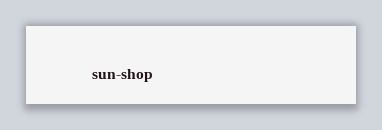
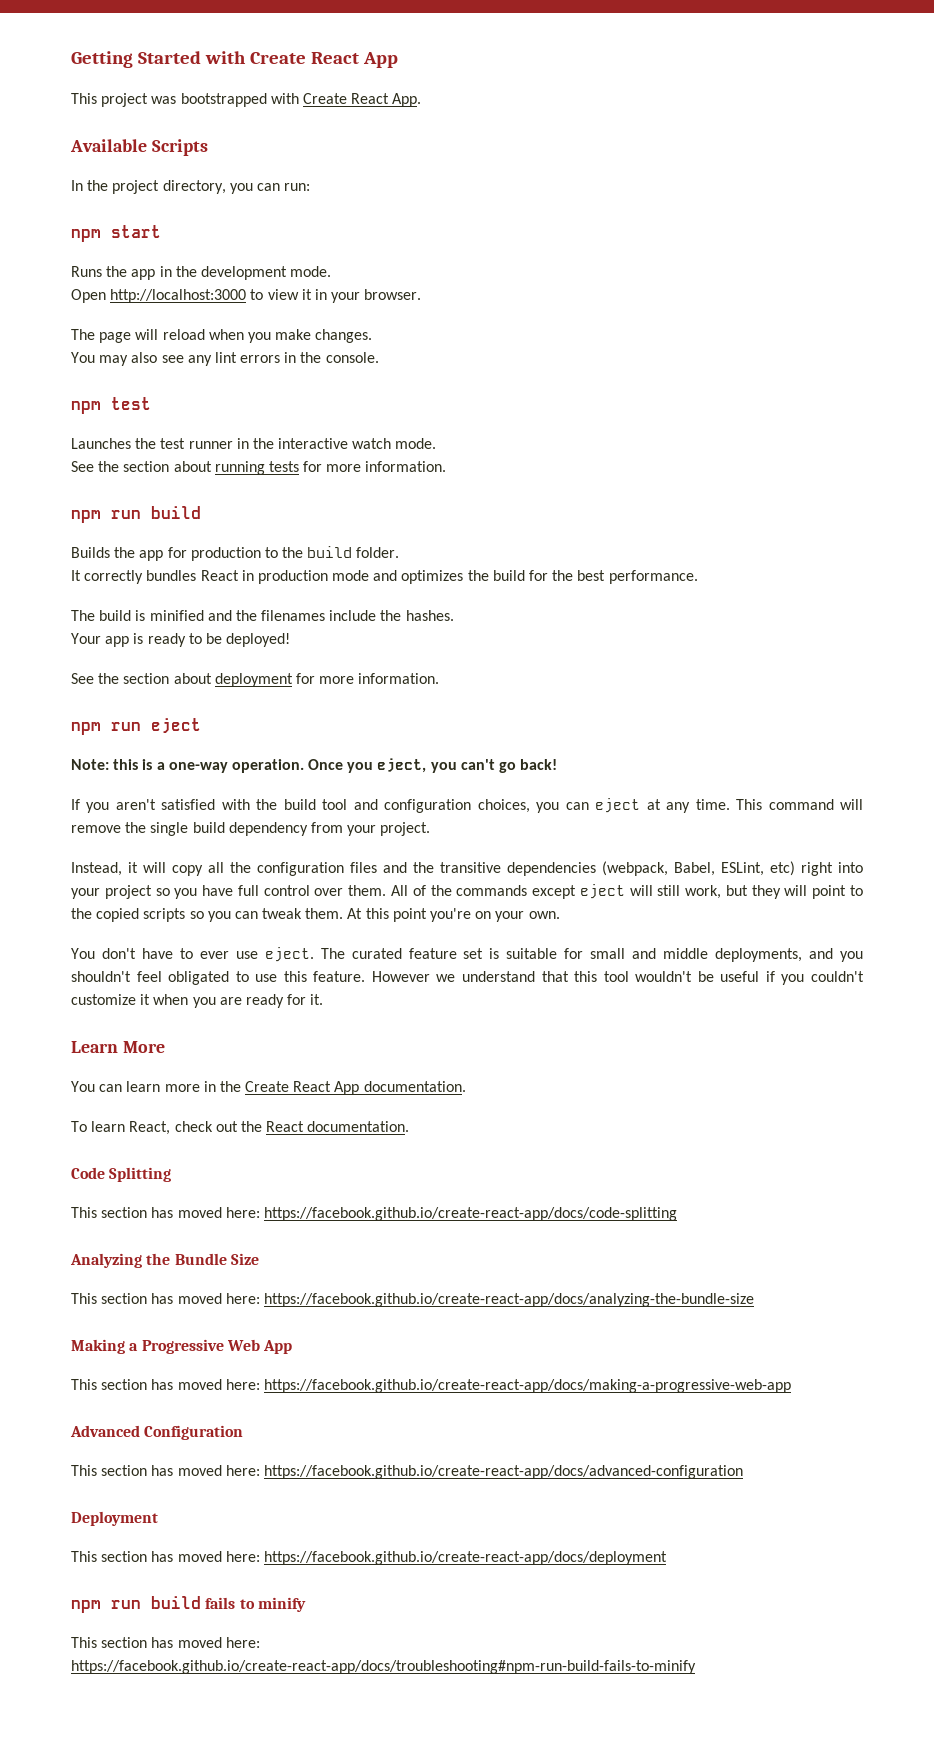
[92,69,153,82] sun-shop -> [71,51,398,68] [71,93,422,107] [70,139,208,156] [71,180,311,194] [71,225,161,242] [71,266,332,280] [71,289,422,303] [71,329,373,343] [71,352,379,366] [71,397,151,414] [71,438,437,449] [71,461,447,475] [71,506,201,523] [71,546,400,561] [71,570,698,584] [71,610,454,621] [71,633,291,647] [71,673,440,687] [71,718,201,735] [71,758,558,773] [71,798,864,813] [71,822,431,836] [71,861,863,876] [71,884,863,899] [71,908,560,922] [71,947,863,962] [71,971,864,985] [71,994,324,1008] [71,1041,165,1053] [71,1081,466,1095] [71,1121,410,1135] [71,1167,172,1182] [71,1207,677,1221] [70,1253,259,1268] [71,1293,754,1307] [71,1339,293,1354] [71,1379,791,1393] [70,1425,244,1440] [71,1465,743,1479] [71,1511,158,1526] [71,1551,667,1565] [71,1596,306,1613] [71,1637,260,1648] [71,1660,696,1674] Getting Started with Create React App // This project was bootstrapped with Create React App. // Available Scripts // In the project directory, you can run: // npm start // Runs the app in the development mode. // Open http://localhost:3000 to view it in your browser. // The page will reload when you make changes. // You may also see any lint errors in the console. // npm test // Launches the test runner in the interactive watch mode. // See the section about running tests for more information. // npm run build // Builds the app for production to the build folder. // It correctly bundles React in production mode and optimizes the build for the best performance. // The build is minified and the filenames include the hashes. // Your app is ready to be deployed! // See the section about deployment for more information. // npm run eject // Note: this is a one-way operation. Once you eject, you can't go back! // If you aren't satisfied with the build tool and configuration choices, you can eject at any time. This command will remove the single build dependency from your project. // Instead, it will copy all the configuration files and the transitive dependencies (webpack, Babel, ESLint, etc) right into your project so you have full control over them. All of the commands except eject will still work, but they will point to the copied scripts so you can tweak them. At this point you're on your own. // You don't have to ever use eject. The curated feature set is suitable for small and middle deployments, and you shouldn't feel obligated to use this feature. However we understand that this tool wouldn't be useful if you couldn't customize it when you are ready for it. // Learn More // You can learn more in the Create React App documentation. // To learn React, check out the React documentation. // Code Splitting // This section has moved here: https://facebook.github.io/create-react-app/docs/code-splitting // Analyzing the Bundle Size // This section has moved here: https://facebook.github.io/create-react-app/docs/analyzing-the-bundle-size // Making a Progressive Web App // This section has moved here: https://facebook.github.io/create-react-app/docs/making-a-progressive-web-app // Advanced Configuration // This section has moved here: https://facebook.github.io/create-react-app/docs/advanced-configuration // Deployment // This section has moved here: https://facebook.github.io/create-react-app/docs/deployment // npm run build fails to minify // This section has moved here: https://facebook.github.io/create-react-app/docs/troubleshooting#npm-run-build-fails-to-minify

